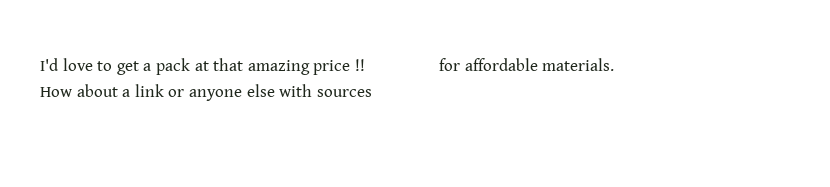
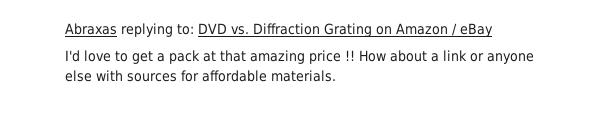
(40, 64) none -> [65,23,493,37] Abraxas replying to: DVD vs. Diffraction Grating on Amazon / eBay //

